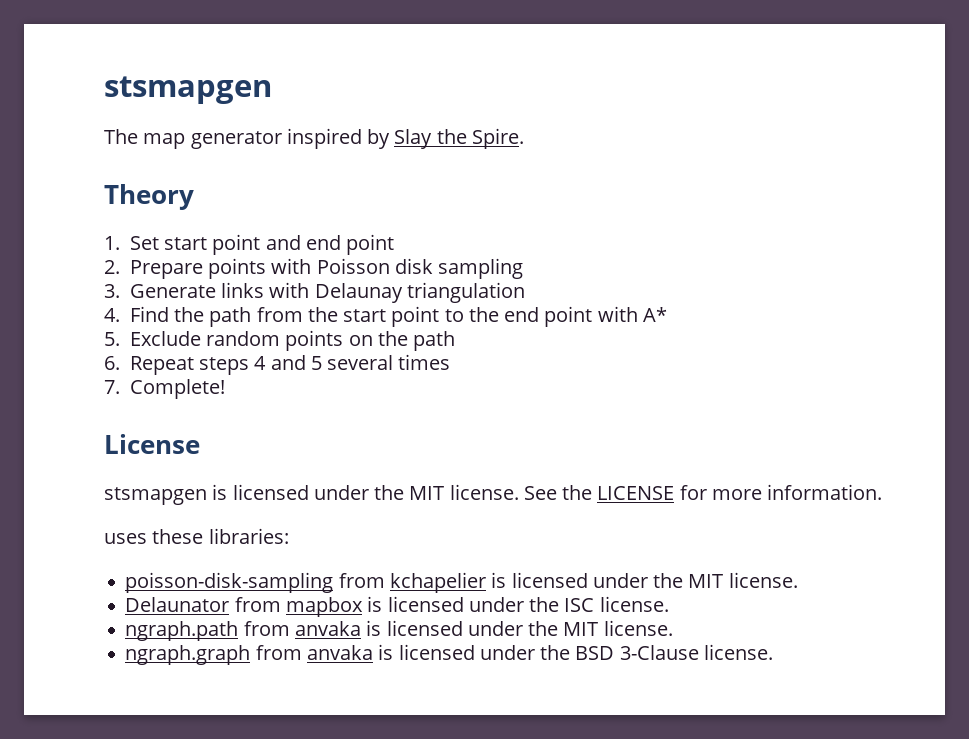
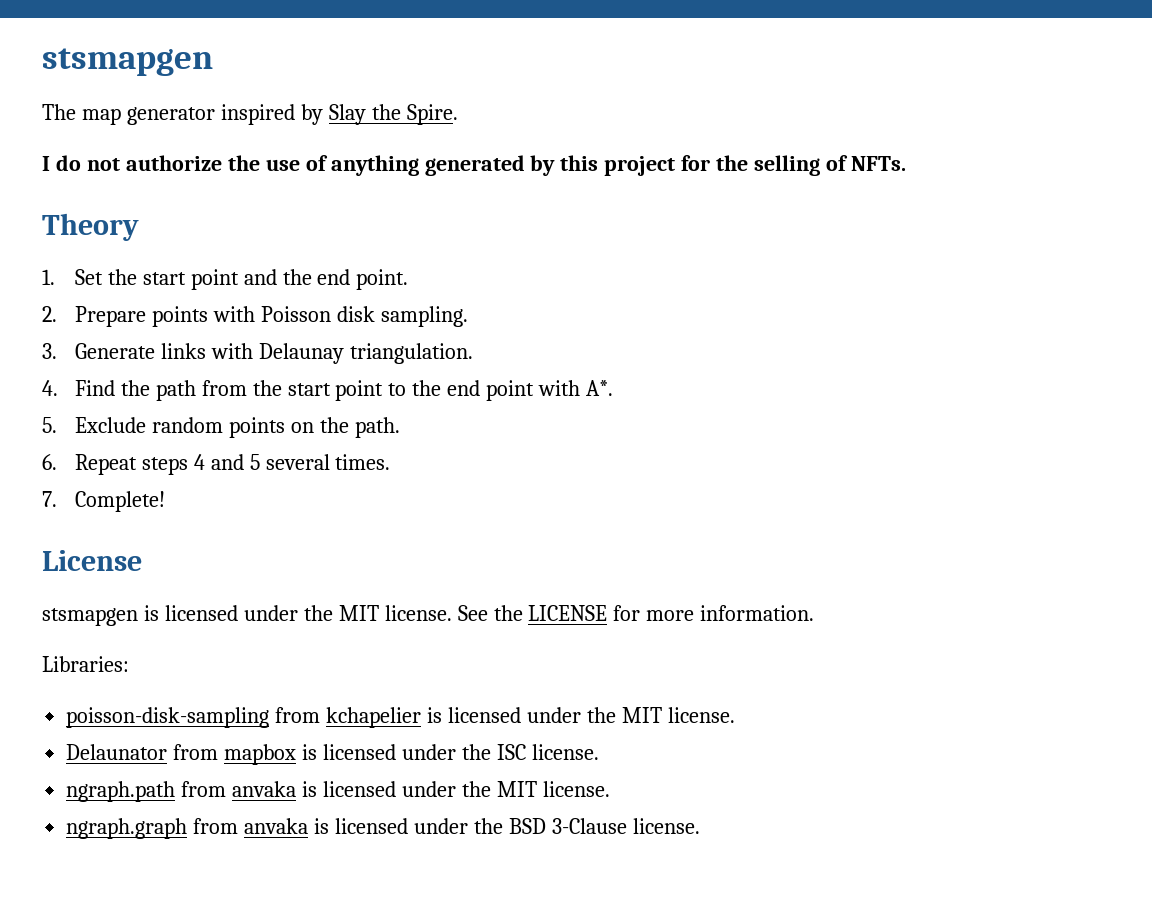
(524, 138) none -> [42,155,907,176] // I do not authorize the use of anything generated by this project for the selling of NFTs.
(159, 243) none -> [107,269,137,285] the
[305,234,395,255] end point -> [282,269,409,290] the end point.
[438,258,524,279] sampling -> [380,306,468,327] sampling.
[406,282,525,303] triangulation -> [349,343,473,364] triangulation.
[642,307,667,322] A* -> [586,380,614,396] A*.
[413,331,456,351] path -> [354,417,400,438] path.
[398,354,451,370] times -> [335,454,391,470] times.
[104,528,289,544] uses these libraries: -> [42,656,129,672] Libraries:

